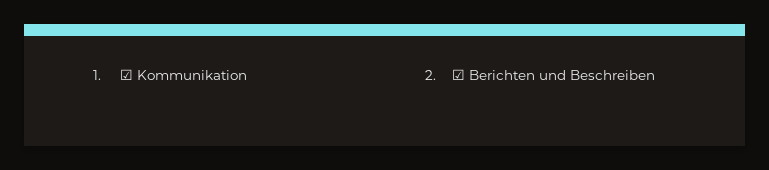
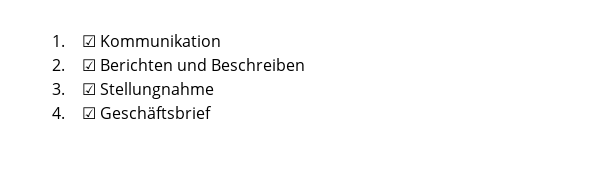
(655, 75) none -> [52,82,215,99] [52,106,213,119] // 3. ☑ Stellungnahme // 4. ☑ Geschäftsbrief

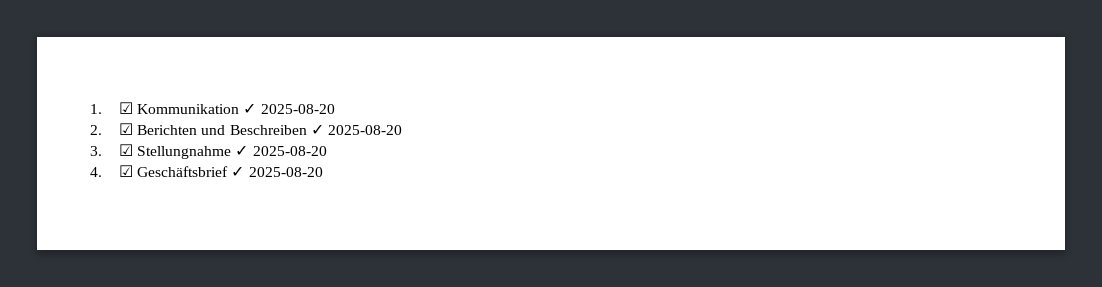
(222, 40) none -> [243,103,335,114] ✓ 2025-08-20
(306, 64) none -> [310,124,402,135] ✓ 2025-08-20
(215, 90) none -> [235,145,327,156] ✓ 2025-08-20
(213, 112) none -> [231,166,323,177] ✓ 2025-08-20

